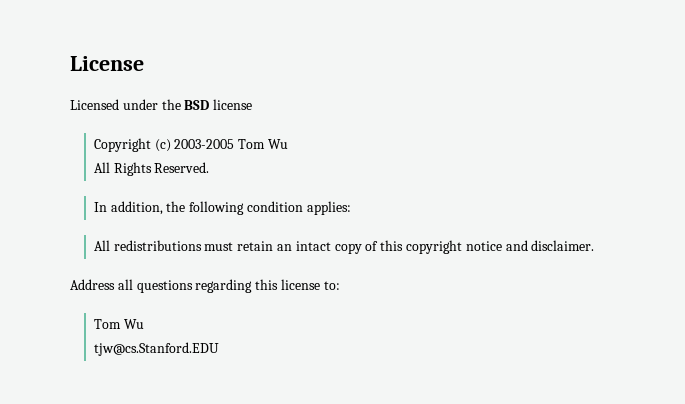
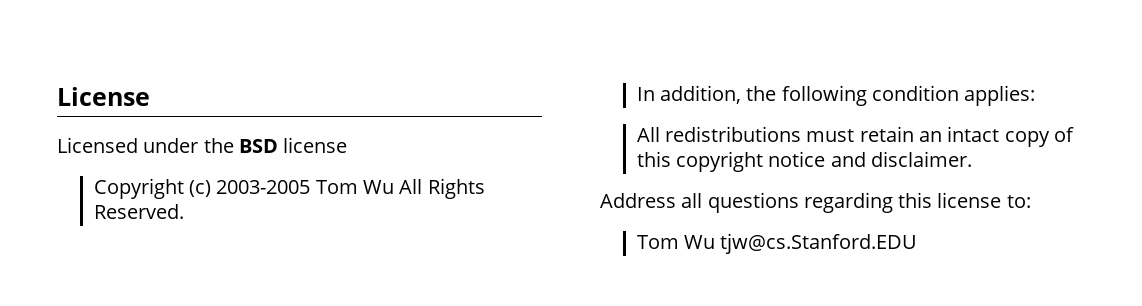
(289, 144) // -> (394, 187) none
(144, 324) // -> (716, 242) none

